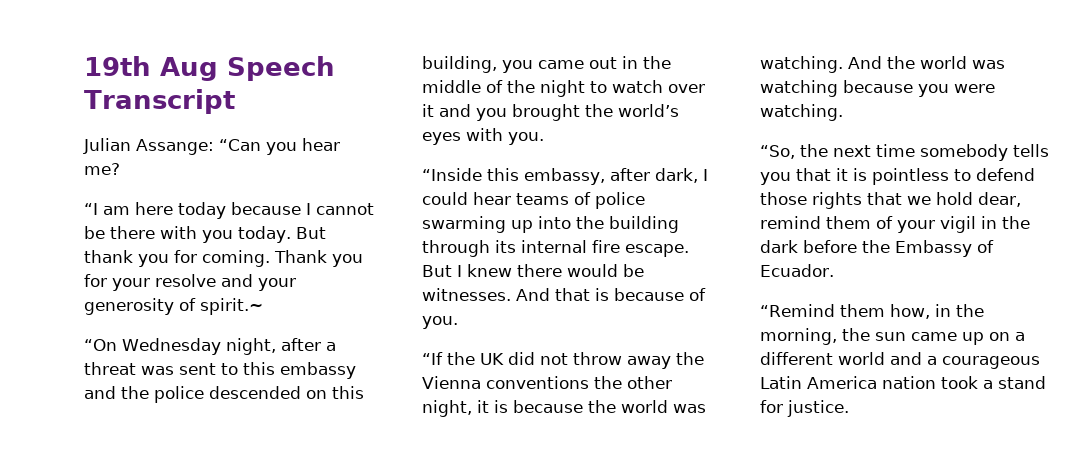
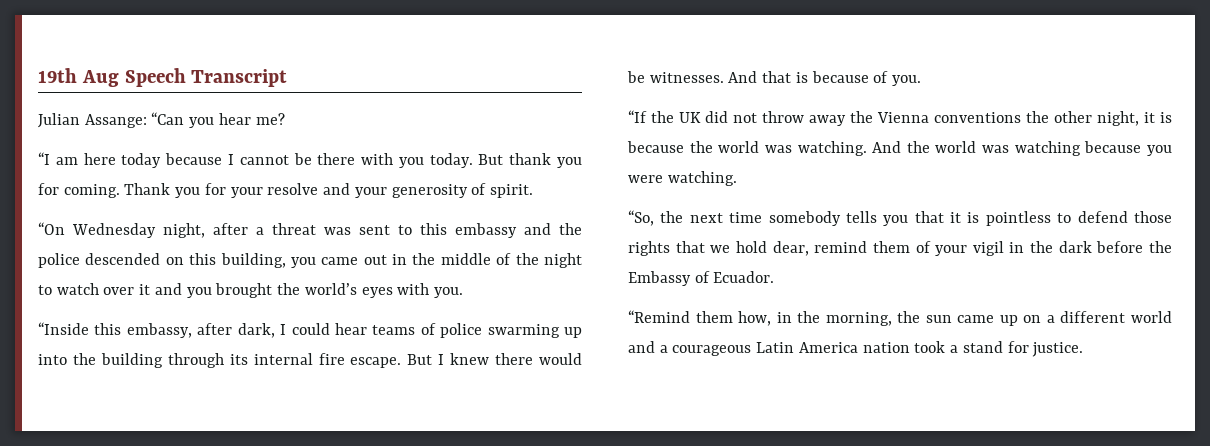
[200,298,263,315] spirit.~ -> [489,184,533,198] spirit.

